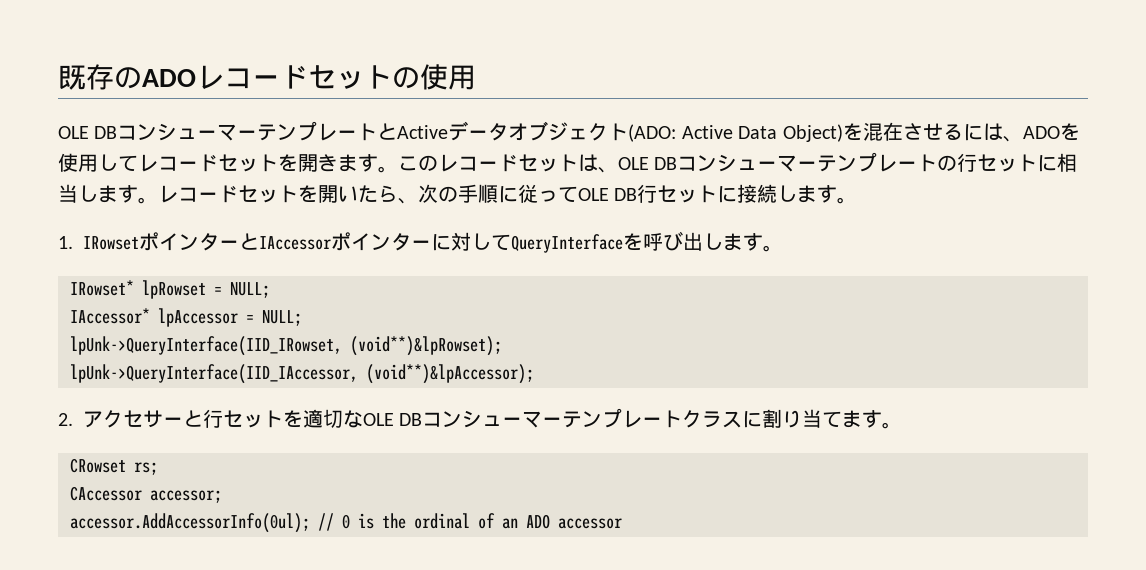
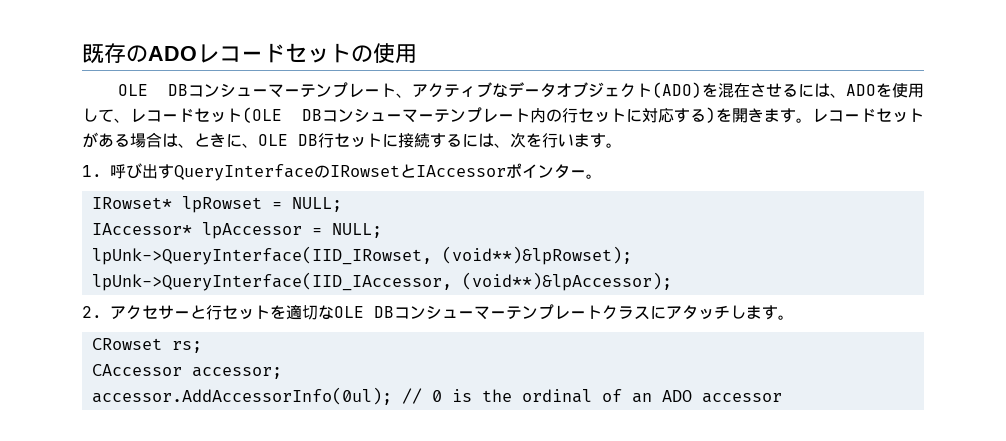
[377,123,449,140] とActive -> [396,82,509,98] 、アクティブな
[628,124,843,142] (ADO: Active Data Object) -> [652,82,702,98] (ADO)
[138,152,938,173] レコードセットを開きます。このレコードセットは、OLE DBコンシューマーテンプレート -> [114,107,546,123] 、レコードセット(OLE DBコンシューマーテンプレート内
[1057,153,1078,172] [58,184,98,203] 相当し -> [642,107,764,123] 対応する)を開き
[298,184,578,204] を開いたら、次の手順に従って -> [82,132,258,148] がある場合は、ときに、
[777,185,858,204] [58,231,763,253] します。 // 1. IRowsetポインターとIAccessorポインターに対してQueryInterfaceを呼び出します -> [430,132,622,148] [82,163,586,181] するには、次を行います。 // 1.呼び出すQueryInterfaceのIRowsetとIAccessorポインター
[762,409,843,428] 割り当て -> [666,305,746,320] アタッチし

